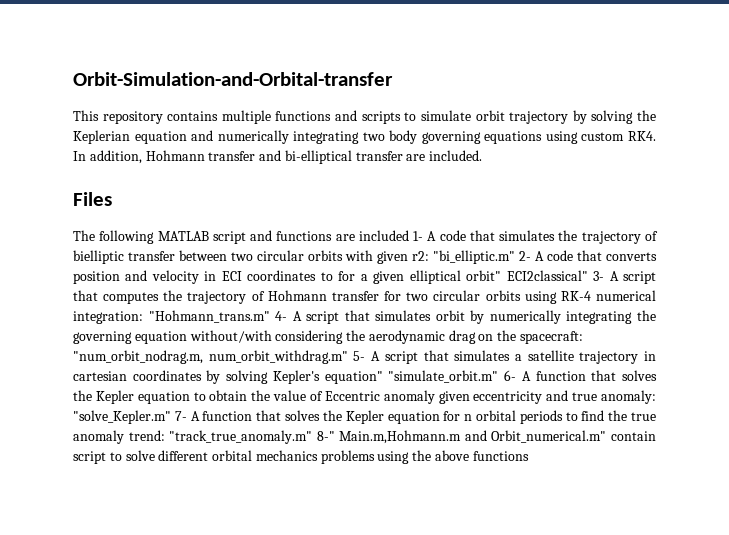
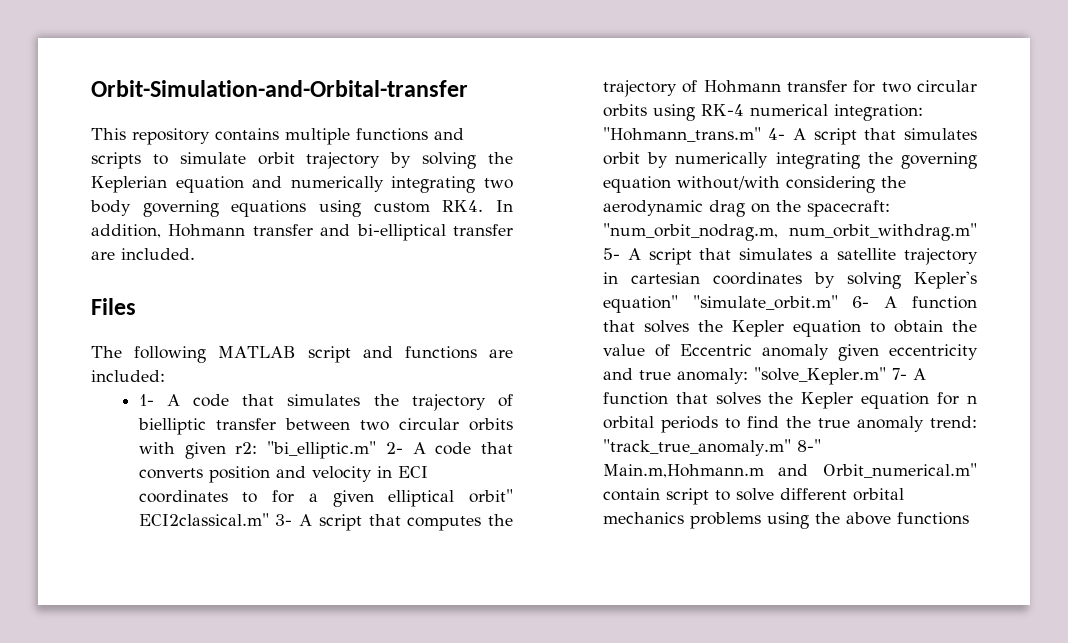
[358,230,409,241] included -> [91,370,165,382] included: //
[506,270,588,281] ECI2classical" -> [138,513,269,526] ECI2classical.m"

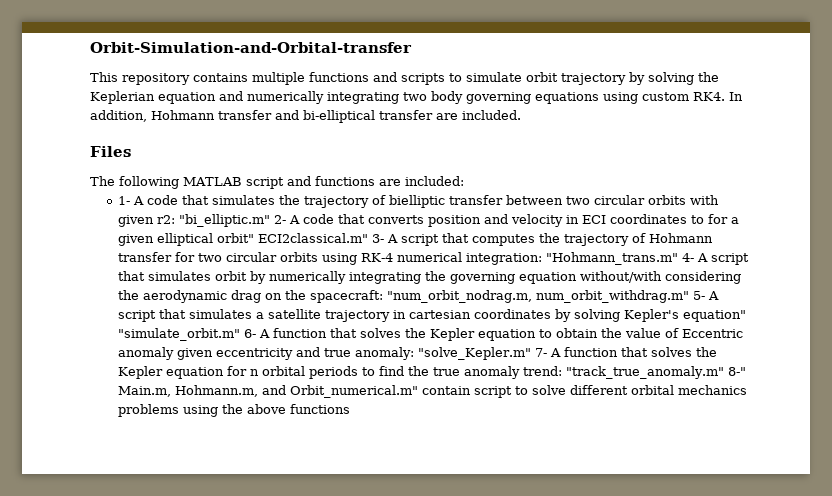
[602,464,764,478] Main.m,Hohmann.m -> [118,385,259,397] Main.m, Hohmann.m,

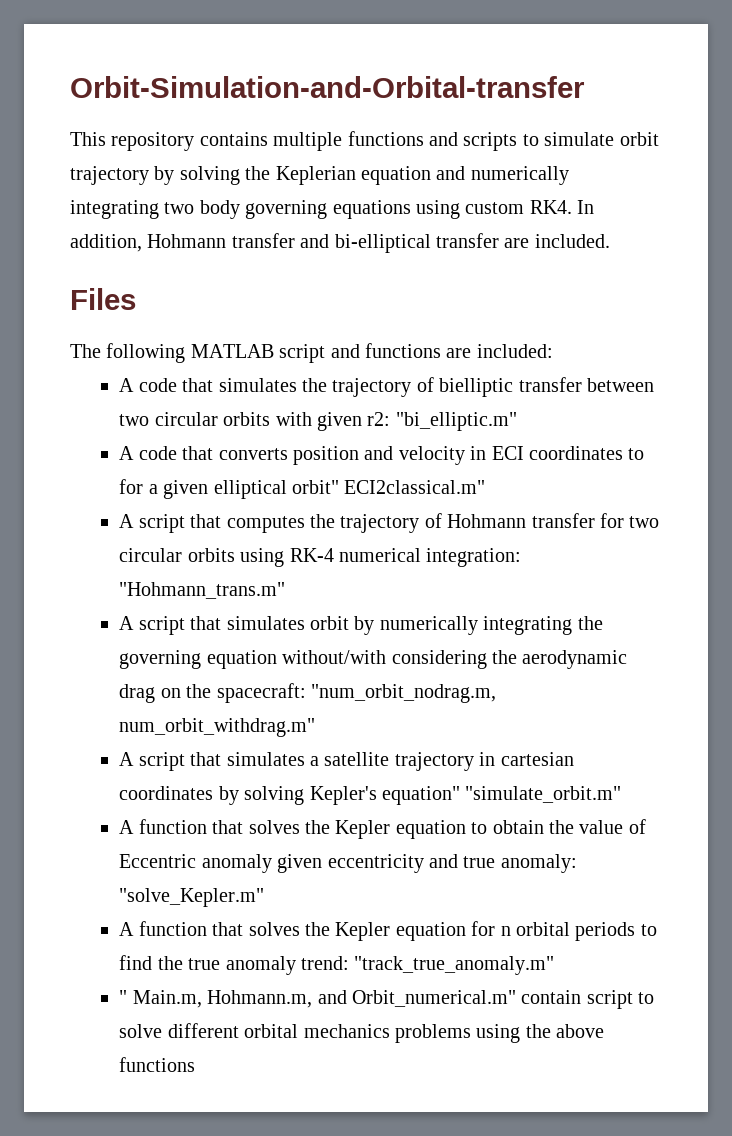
[118,196,131,205] 1- -> (553, 351) none
[274,215,287,224] 2- -> (517, 421) //
[372,234,385,243] 3- -> (486, 487) //
[682,253,695,262] 4- -> (286, 590) //
[693,291,706,300] 5- -> (316, 727) //
[244,329,257,338] 6- -> (622, 794) //
[535,348,548,357] 7- -> (265, 897) //
[728,367,747,376] 8-" -> [119,990,128,1004] // "

